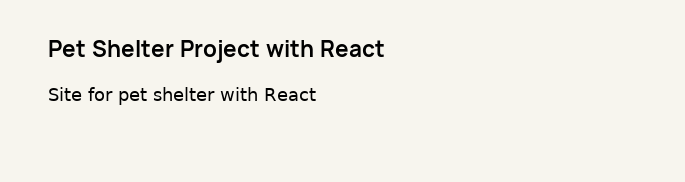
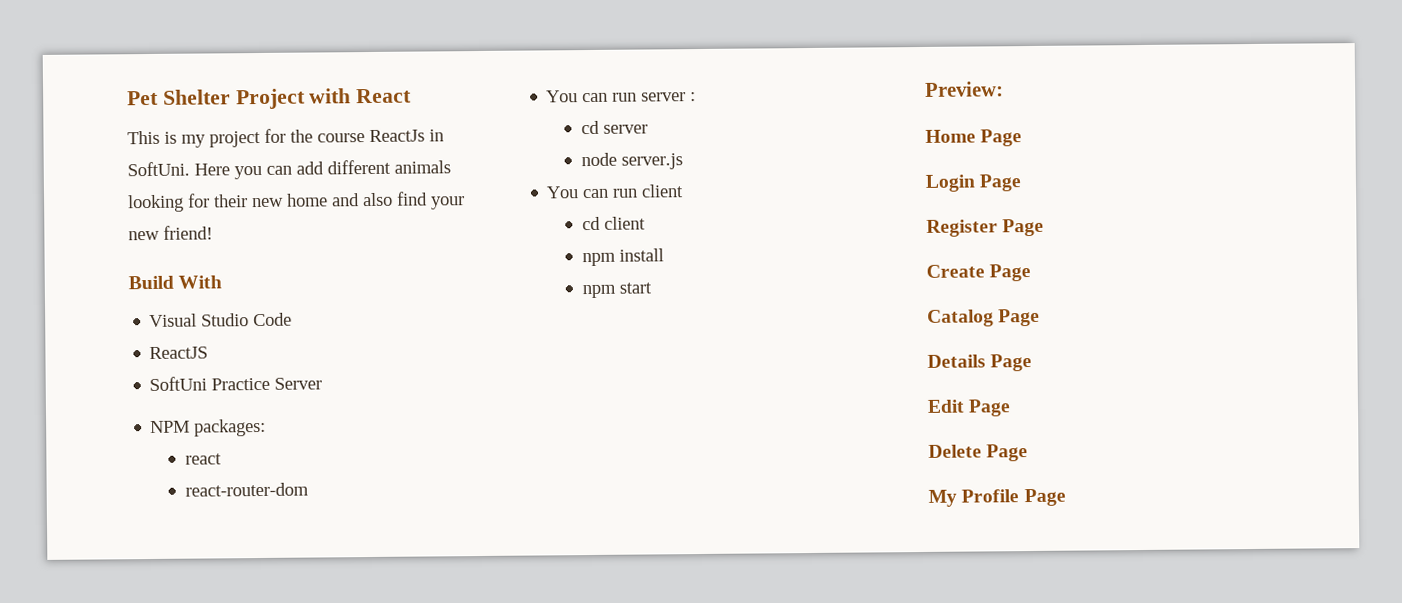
[48,87,316,105] Site for pet shelter with React -> [127,128,444,148] [127,159,451,180] [128,191,465,213] [128,225,213,241] [128,275,223,290] [149,312,293,328] [149,346,209,360] [149,376,323,392] [150,418,267,437] [184,453,222,465] [184,482,309,497] [546,90,697,103] [580,120,648,135] [580,152,683,170] [546,184,685,199] [581,216,646,231] [581,248,664,267] [581,282,652,299] [925,81,1004,97] [925,129,1023,147] [925,174,1023,192] [926,218,1045,237] [926,263,1032,282] [927,308,1041,327] [927,353,1033,372] [927,399,1012,417] [928,444,1029,462] [928,488,1066,507] This is my project for the course ReactJs in SoftUni. Here you can add different animals looking for their new home and also find your new friend! // Build With // Visual Studio Code // ReactJS // SoftUni Practice Server // NPM packages: // react // react-router-dom // You can run server : // cd server // node server.js // You can run client // cd client // npm install // npm start // Preview: // Home Page // Login Page // Register Page // Create Page // Catalog Page // Details Page // Edit Page // Delete Page // My Profile Page

